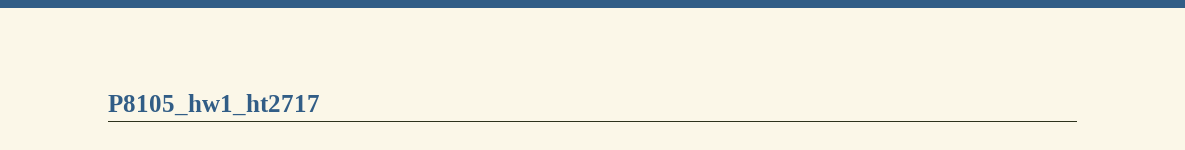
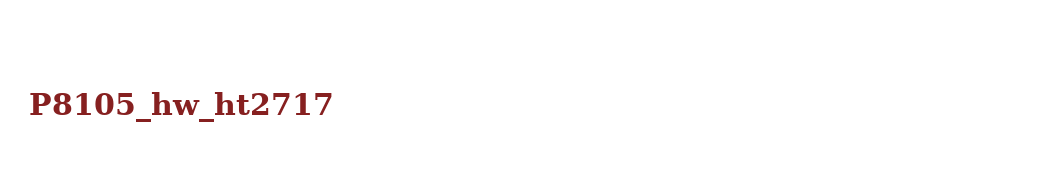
[108,94,320,116] P8105_hw1_ht2717 -> [29,92,334,122] P8105_hw_ht2717

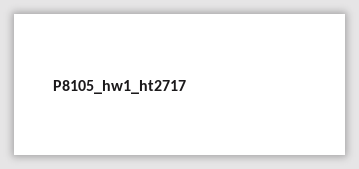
[29,92,334,122] P8105_hw_ht2717 -> [53,80,186,94] P8105_hw1_ht2717

